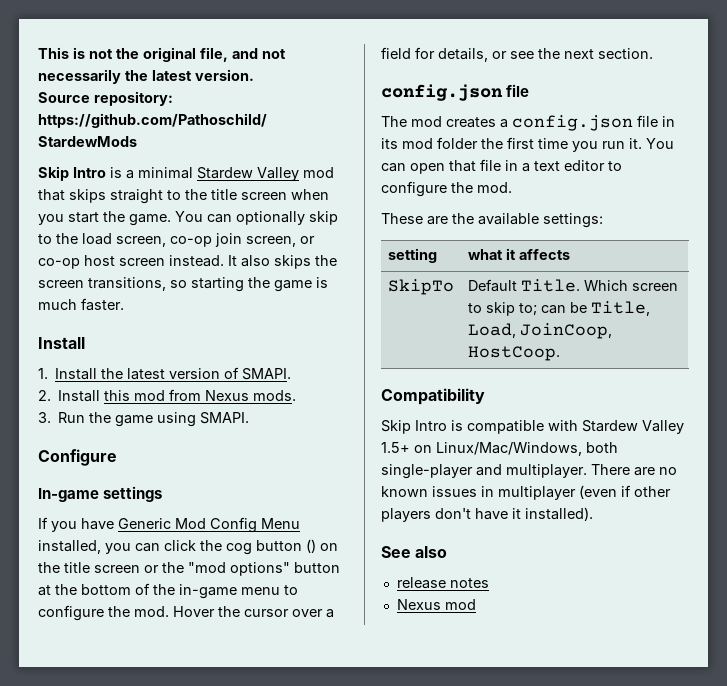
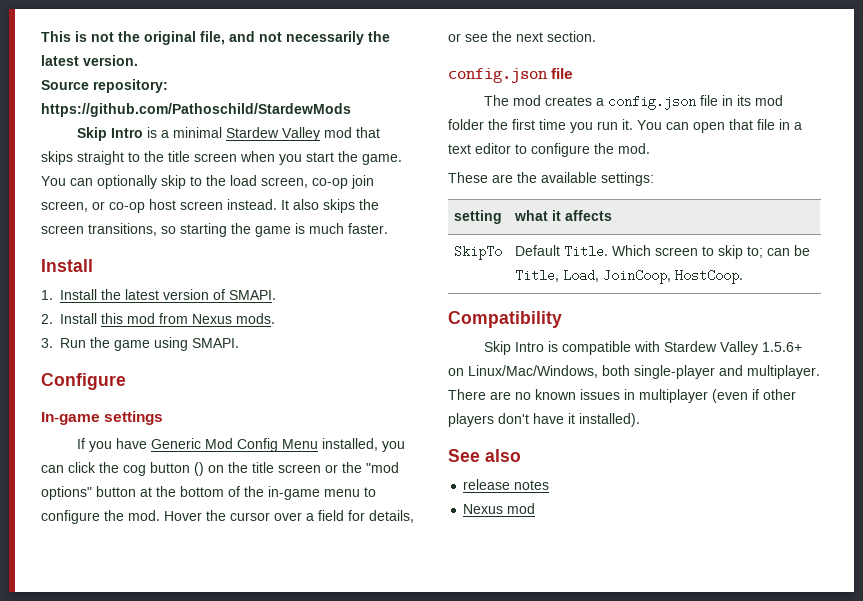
[381,442,410,453] 1.5+ -> [762,342,803,352] 1.5.6+

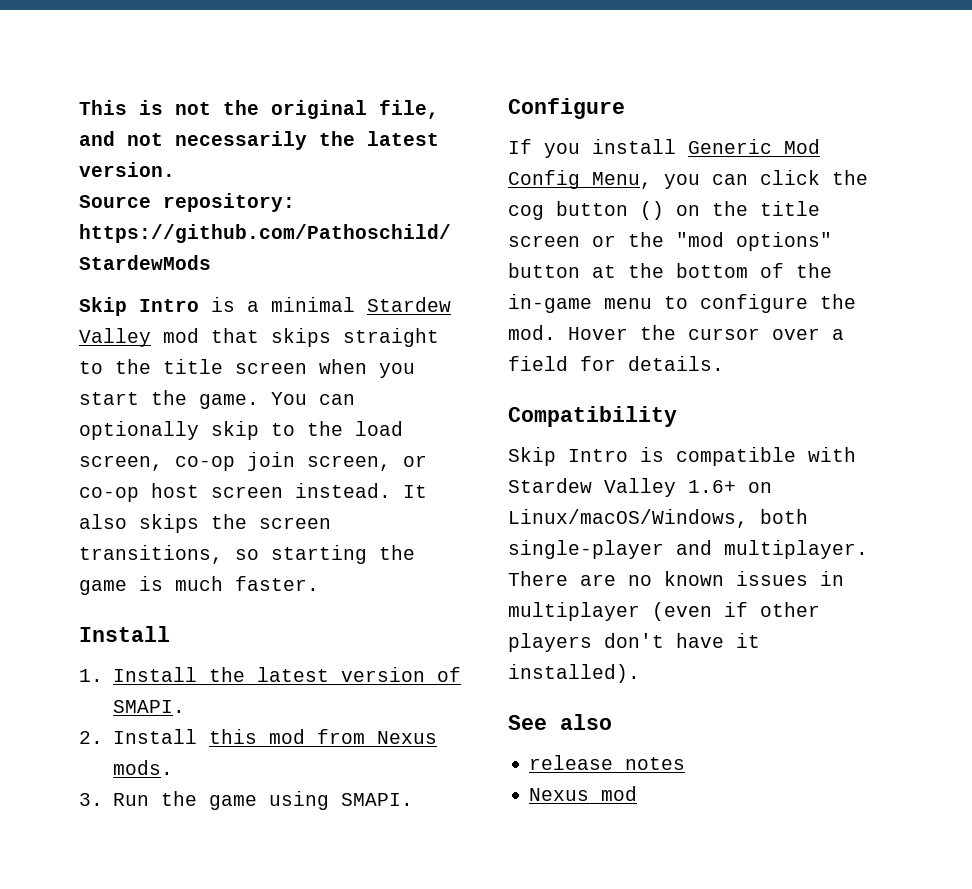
[41,411,164,425] // In-game settings -> (625, 108) none
[116,438,148,449] have -> [592,139,676,154] install
[282,438,379,451] Menu installed, -> [592,172,652,189] Menu,
[369,510,414,523] [448,31,596,42] [448,68,574,83] [484,95,784,110] [448,119,802,133] [448,143,650,157] [448,172,654,186] [454,210,503,224] [514,210,613,221] [454,245,503,260] [515,245,811,259] [515,269,744,284] details, or see the next section. // config.json file // The mod creates a config.json file in its mod folder the first time you run it. You can open that file in a text editor to configure the mod. // These are the available settings: // setting | what it affects // SkipTo | Default Title. Which screen to skip to; can be Title, Load, JoinCoop, HostCoop. -> [628,356,724,371] details.
[762,342,803,352] [448,365,598,378] 1.5.6+ on Linux/Mac/Windows, -> [688,480,772,493] [508,509,748,528] 1.6+ on Linux/macOS/Windows,

